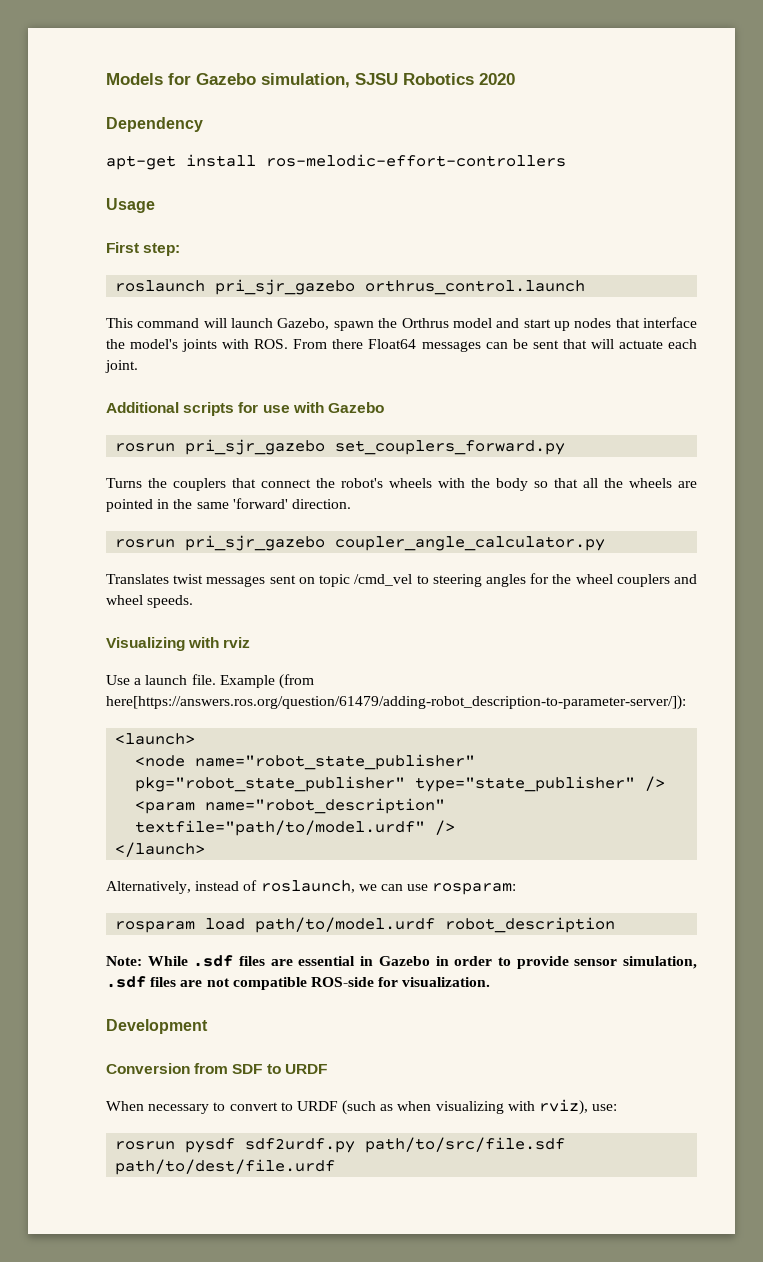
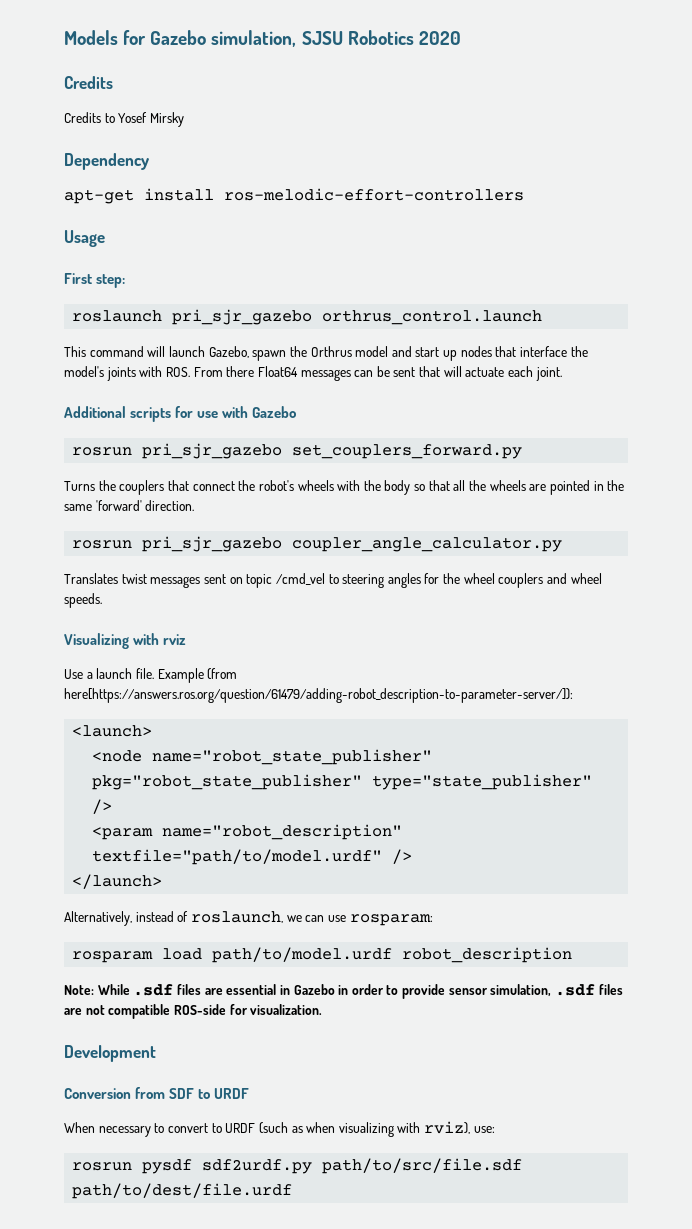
(515, 79) none -> [64,76,113,89] [64,112,184,127] // Credits // Credits to Yosef Mirsky

